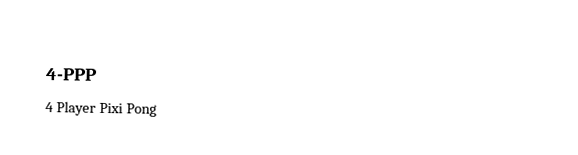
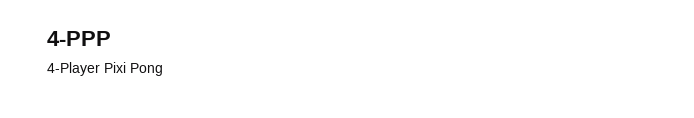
[45,101,96,116] 4 Player -> [47,62,100,76] 4-Player

